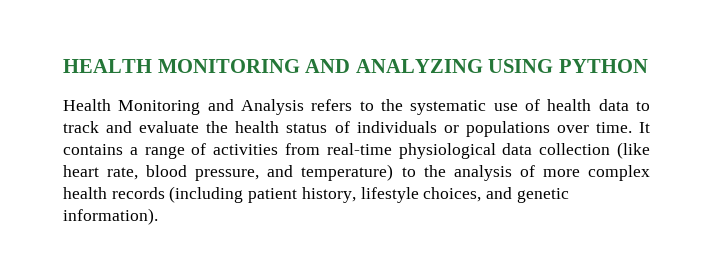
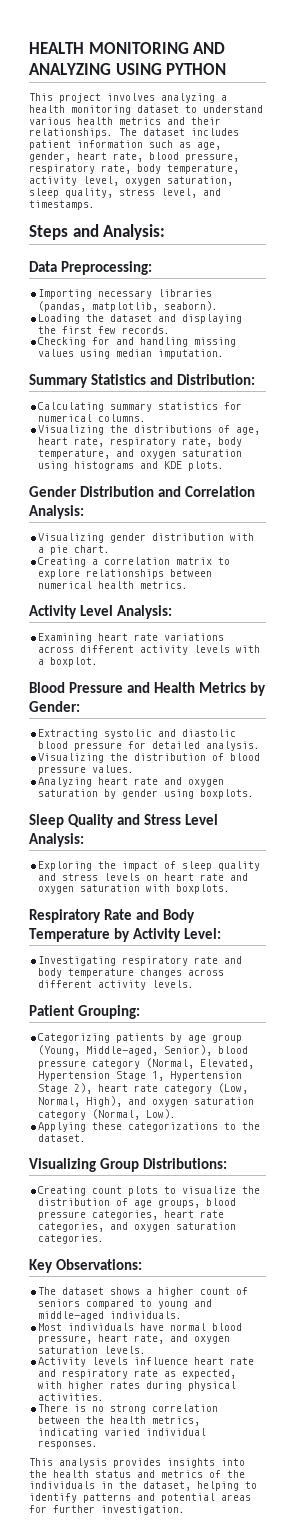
[63,99,650,115] [63,121,650,137] [63,142,650,159] [63,164,650,181] [63,186,569,203] [63,208,158,225] Health Monitoring and Analysis refers to the systematic use of health data to track and evaluate the health status of individuals or populations over time. It contains a range of activities from real-time physiological data collection (like heart rate, blood pressure, and temperature) to the analysis of more complex health records (including patient history, lifestyle choices, and genetic information). -> [29,93,227,103] [29,105,263,115] [29,117,221,125] [29,128,239,138] [29,140,221,150] [29,152,239,162] [29,164,239,174] [29,176,233,186] [29,188,221,198] [29,200,95,210] [29,224,166,240] [29,261,153,275] [38,289,213,299] [38,301,219,312] [38,314,243,324] [38,326,171,334] [38,337,237,347] [38,349,225,359] [29,374,256,388] [38,402,243,412] [38,414,147,422] [38,425,261,435] [38,437,243,447] [38,449,243,459] [38,461,225,471] [29,486,256,497] [29,505,84,519] [38,533,255,543] [38,545,111,555] [38,557,231,567] [38,569,213,579] [38,581,189,589] [29,605,173,619] [38,633,225,643] [38,645,261,655] [38,657,99,667] [29,682,267,696] [29,701,80,712] [38,729,237,739] [38,741,261,751] [38,753,261,763] [38,765,135,775] [38,777,225,787] [38,789,255,799] [29,814,219,828] [29,833,84,847] [38,861,261,871] [38,873,249,881] [38,884,231,894] [29,909,196,923] [29,928,222,942] [38,956,243,966] [38,968,225,978] [38,980,195,990] [29,1005,141,1019] [38,1033,243,1043] [38,1045,249,1056] [38,1058,255,1069] [38,1071,243,1081] [38,1083,249,1094] [38,1096,255,1107] [38,1109,177,1120] [38,1122,261,1132] [38,1134,87,1142] [29,1158,228,1172] [38,1186,261,1196] [38,1198,237,1208] [38,1210,225,1220] [38,1222,237,1232] [38,1234,105,1244] [29,1259,143,1273] [38,1287,249,1297] [38,1299,213,1309] [38,1311,183,1321] [38,1323,243,1331] [38,1334,231,1344] [38,1346,147,1354] [38,1357,255,1367] [38,1369,237,1379] [38,1381,237,1391] [38,1393,105,1401] [38,1404,219,1414] [38,1416,201,1426] [38,1428,207,1438] [38,1440,99,1449] [29,1458,245,1468] [29,1470,245,1478] [29,1481,257,1491] [29,1493,251,1503] [29,1505,185,1515] This project involves analyzing a health monitoring dataset to understand various health metrics and their relationships. The dataset includes patient information such as age, gender, heart rate, blood pressure, respiratory rate, body temperature, activity level, oxygen saturation, sleep quality, stress level, and timestamps. // Steps and Analysis: // Data Preprocessing: // Importing necessary libraries (pandas, matplotlib, seaborn). // Loading the dataset and displaying the first few records. // Checking for and handling missing values using median imputation. // Summary Statistics and Distribution: // Calculating summary statistics for numerical columns. // Visualizing the distributions of age, heart rate, respiratory rate, body temperature, and oxygen saturation using histograms and KDE plots. // Gender Distribution and Correlation Analysis: // Visualizing gender distribution with a pie chart. // Creating a correlation matrix to explore relationships between numerical health metrics. // Activity Level Analysis: // Examining heart rate variations across different activity levels with a boxplot. // Blood Pressure and Health Metrics by Gender: // Extracting systolic and diastolic blood pressure for detailed analysis. // Visualizing the distribution of blood pressure values. // Analyzing heart rate and oxygen saturation by gender using boxplots. // Sleep Quality and Stress Level Analysis: // Exploring the impact of sleep quality and stress levels on heart rate and oxygen saturation with boxplots. // Respiratory Rate and Body Temperature by Activity Level: // Investigating respiratory rate and body temperature changes across different activity levels. // Patient Grouping: // Categorizing patients by age group (Young, Middle-aged, Senior), blood pressure category (Normal, Elevated, Hypertension Stage 1, Hypertension Stage 2), heart rate category (Low, Normal, High), and oxygen saturation category (Normal, Low). // Applying these categorizations to the dataset. // Visualizing Group Distributions: // Creating count plots to visualize the distribution of age groups, blood pressure categories, heart rate categories, and oxygen saturation categories. // Key Observations: // The dataset shows a higher count of seniors compared to young and middle-aged individuals. // Most individuals have normal blood pressure, heart rate, and oxygen saturation levels. // Activity levels influence heart rate and respiratory rate as expected, with higher rates during physical activities. // There is no strong correlation between the health metrics, indicating varied individual responses. // This analysis provides insights into the health status and metrics of the individuals in the dataset, helping to identify patterns and potential areas for further investigation.

